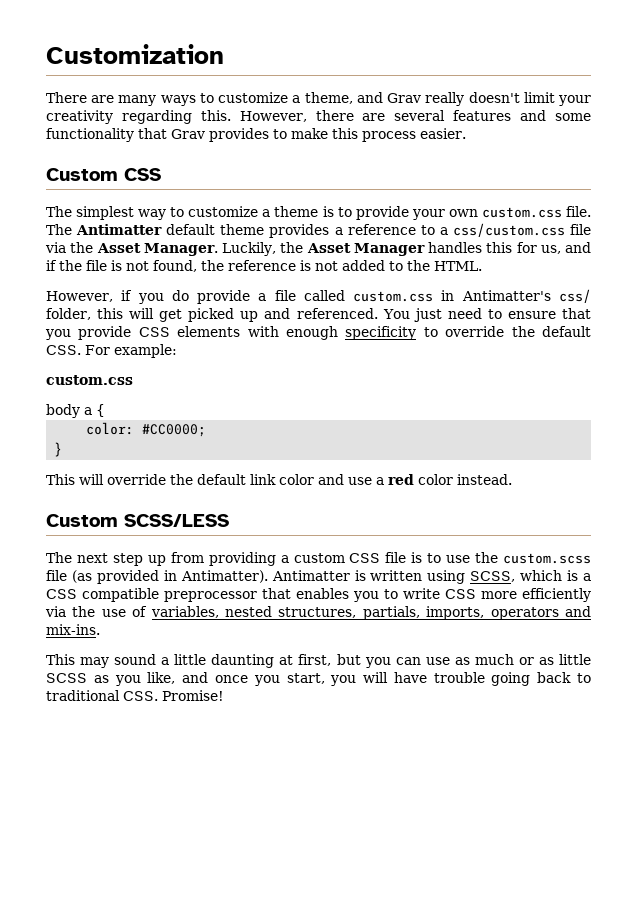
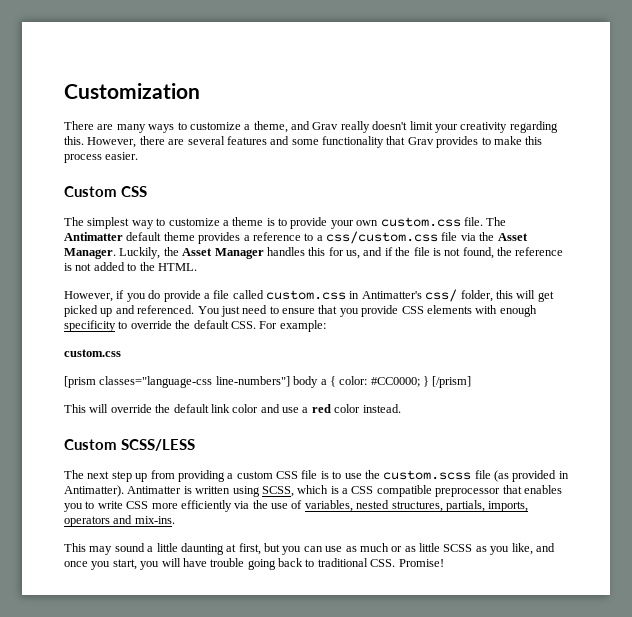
(133, 380) none -> [64,376,290,388] [prism classes="language-css line-numbers"]
(105, 410) // -> (336, 381) none
(207, 430) // -> (420, 382) none
(63, 449) none -> [432,376,472,388] [/prism]

